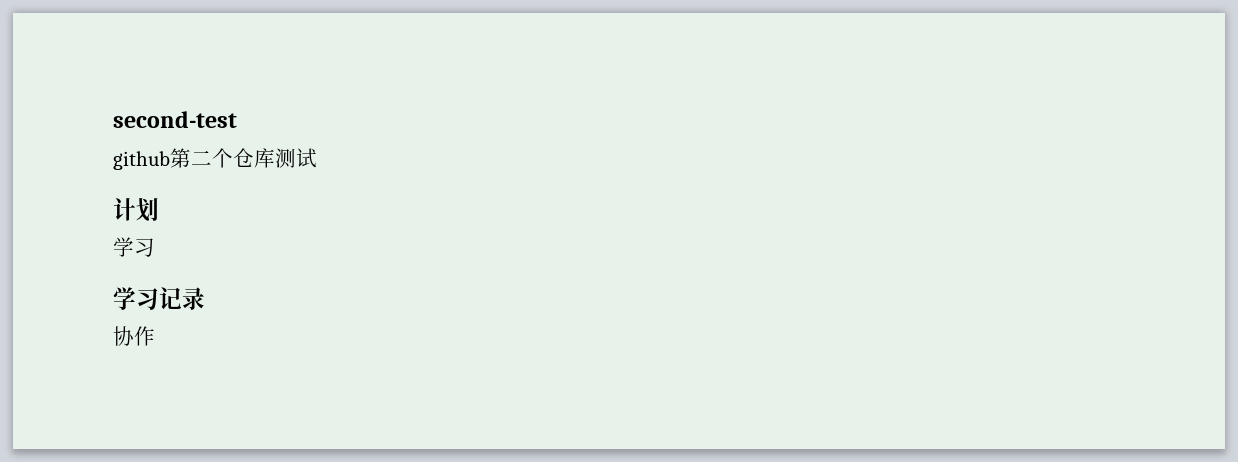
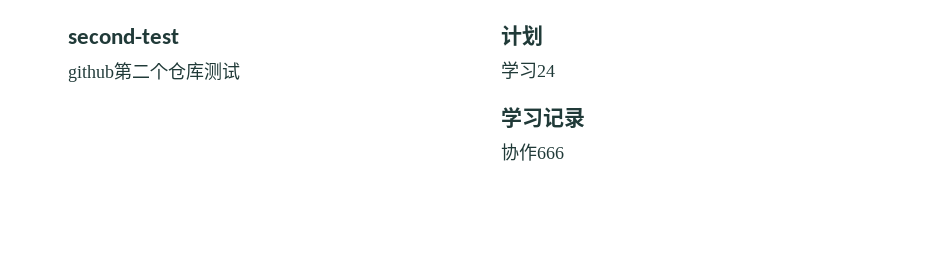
(155, 247) none -> [537,65,555,77] 24
(155, 336) none -> [537,147,564,159] 666

